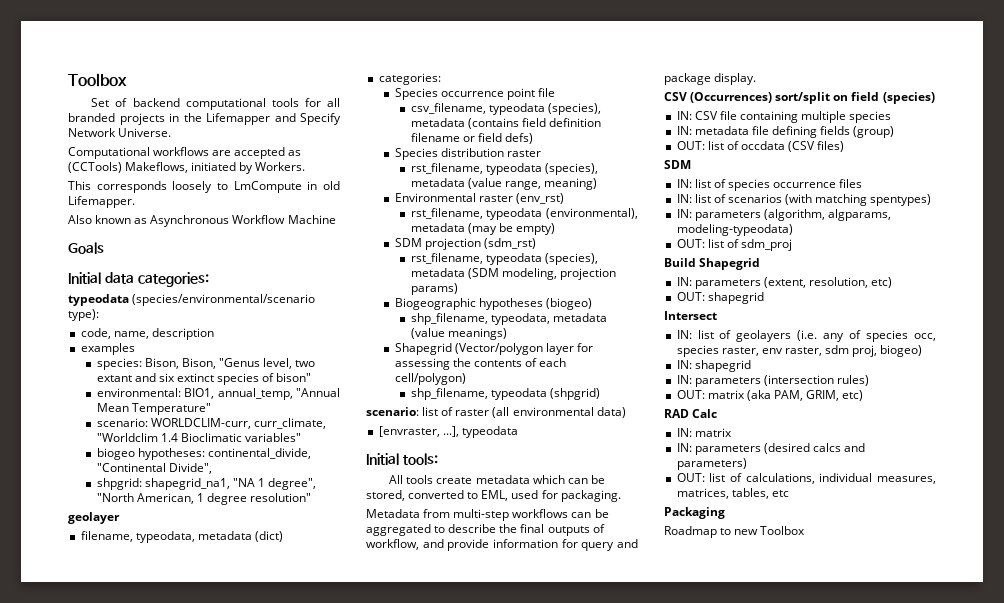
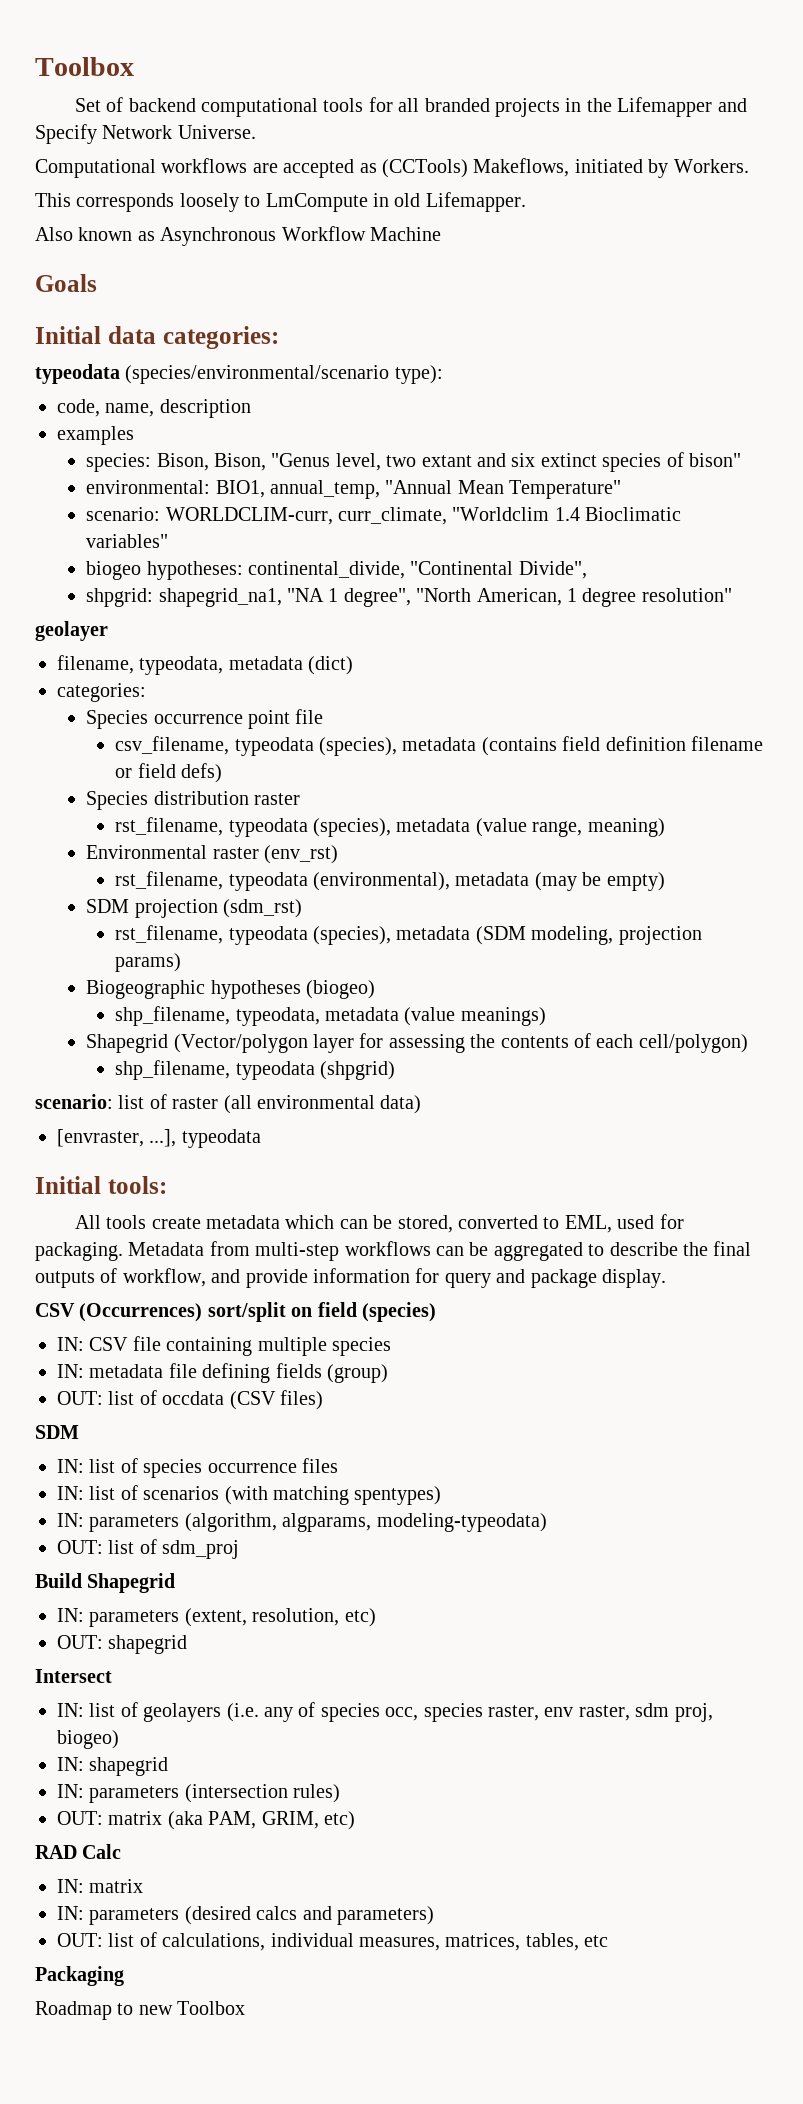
(621, 496) // -> (123, 1251) none

